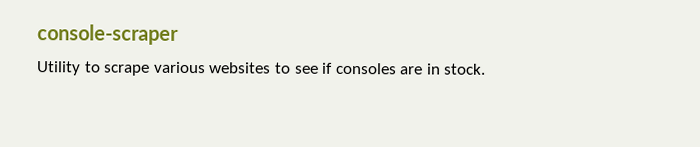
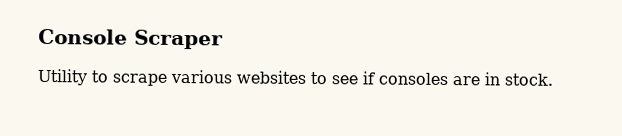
[37,24,179,45] console-scraper -> [38,28,223,50] Console Scraper

